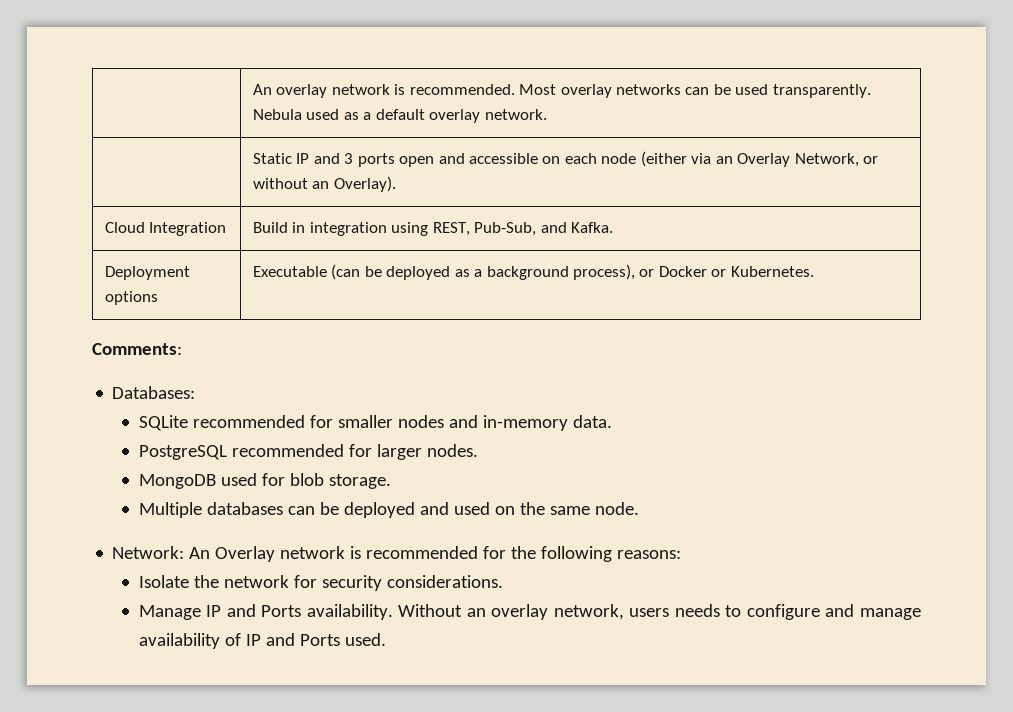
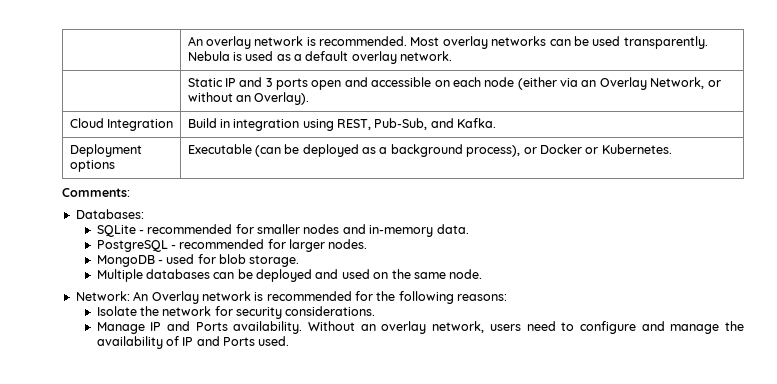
(302, 114) none -> [232,52,242,61] is
(188, 423) none -> [138,230,144,234] -
(227, 452) none -> [170,245,176,249] -
(216, 481) none -> [157,260,163,264] -
[674,604,720,617] needs -> [526,321,556,331] need
(921, 614) none -> [725,321,744,331] the

